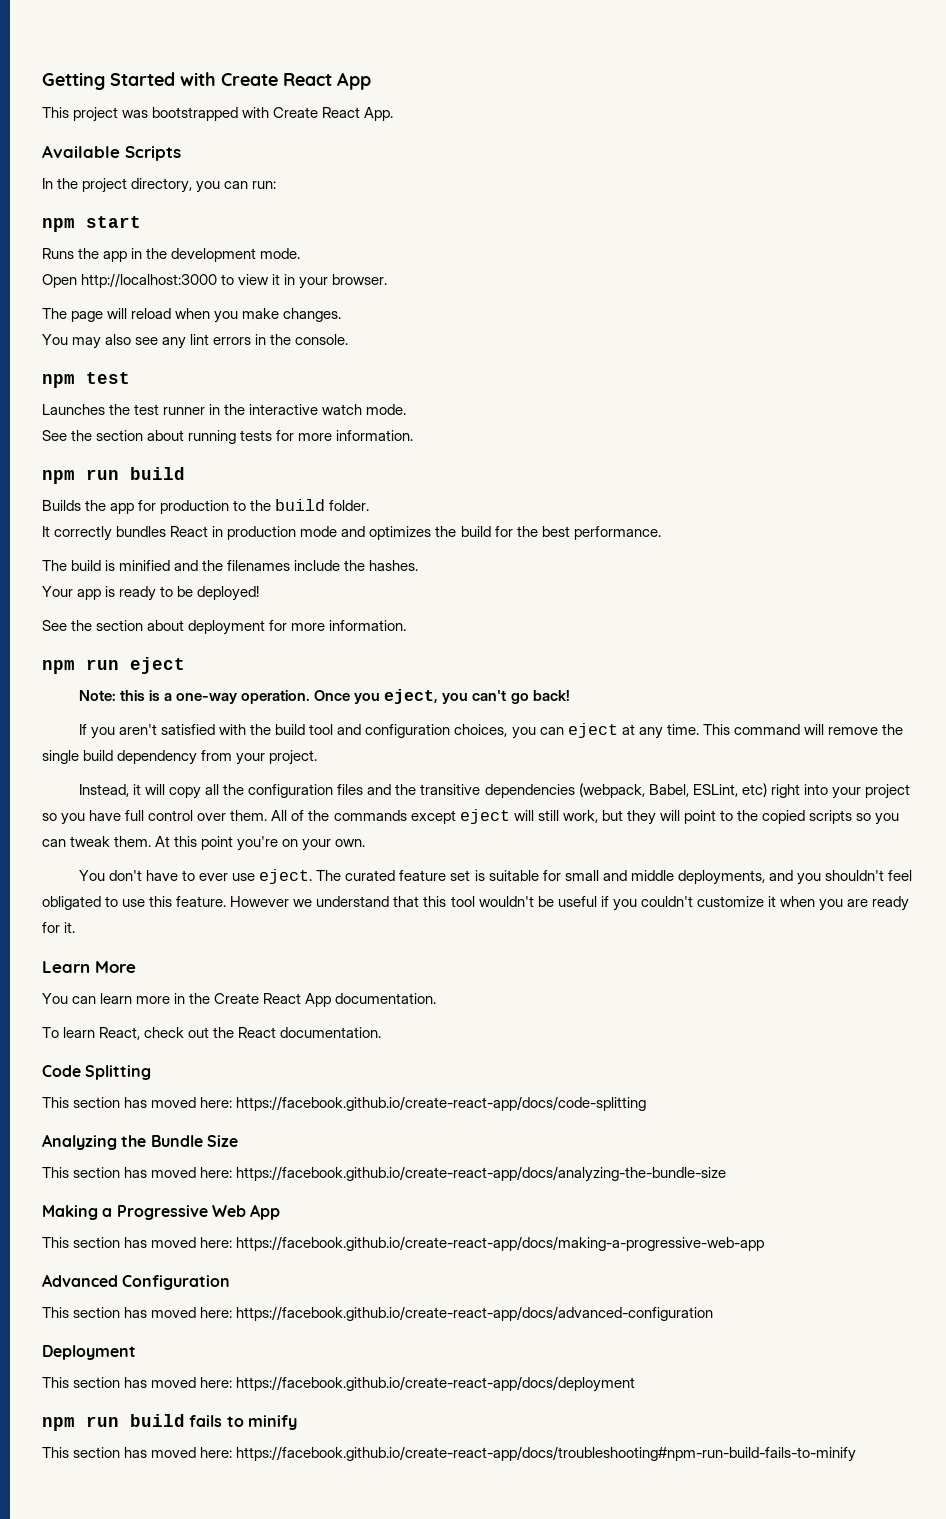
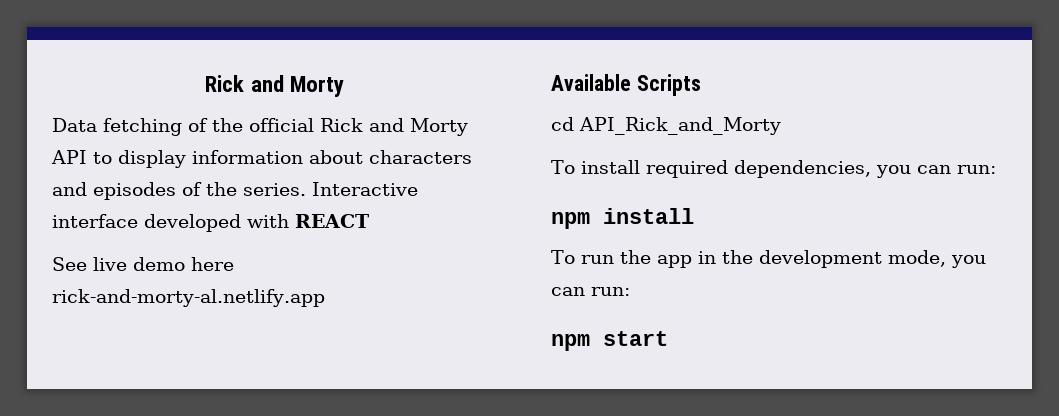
[42,72,371,90] [42,107,394,122] [42,145,181,161] [42,178,193,193] Getting Started with Create React App // This project was bootstrapped with Create React App. // Available Scripts // In the project directory, -> [205,75,344,97] [52,118,468,136] [51,150,472,168] [52,182,418,200] [52,214,369,232] [52,257,234,271] [52,289,325,307] [551,74,701,96] [551,117,781,135] [551,160,996,178] [551,208,694,229] [551,250,946,268] Rick and Morty // Data fetching of the official Rick and Morty API to display information about characters and episodes of the series. Interactive interface developed with REACT // See live demo here rick-and-morty-al.netlify.app // Available Scripts // cd API_Rick_and_Morty // To install required dependencies, you can run: // npm install // To run the app in the development mode,
[42,248,301,262] [42,273,388,289] [42,308,342,323] [42,334,349,349] [42,372,130,388] [42,404,407,415] [42,430,414,444] [42,467,185,484] [42,499,370,514] [42,526,661,541] [42,560,419,571] [42,586,260,601] [42,620,407,635] [42,657,185,674] [78,689,570,704] [78,723,904,739] [42,750,318,765] [78,783,910,799] [42,809,900,825] [42,836,366,851] [78,869,913,885] [42,896,910,911] [42,922,76,933] [42,961,136,973] [42,993,437,1007] [42,1027,382,1040] [42,1065,152,1080] [42,1096,647,1111] [42,1134,238,1150] [42,1166,727,1182] [42,1204,281,1220] [42,1236,765,1251] [42,1274,231,1290] [42,1306,714,1321] [42,1345,136,1360] [42,1376,636,1392] [42,1414,297,1431] [42,1446,857,1462] // Runs the app in the development mode. // Open http://localhost:3000 to view it in your browser. // The page will reload when you make changes. // You may also see any lint errors in the console. // npm test // Launches the test runner in the interactive watch mode. // See the section about running tests for more information. // npm run build // Builds the app for production to the build folder. // It correctly bundles React in production mode and optimizes the build for the best performance. // The build is minified and the filenames include the hashes. // Your app is ready to be deployed! // See the section about deployment for more information. // npm run eject // Note: this is a one-way operation. Once you eject, you can't go back! // If you aren't satisfied with the build tool and configuration choices, you can eject at any time. This command will remove the single build dependency from your project. // Instead, it will copy all the configuration files and the transitive dependencies (webpack, Babel, ESLint, etc) right into your project so you have full control over them. All of the commands except eject will still work, but they will point to the copied scripts so you can tweak them. At this point you're on your own. // You don't have to ever use eject. The curated feature set is suitable for small and middle deployments, and you shouldn't feel obligated to use this feature. However we understand that this tool wouldn't be useful if you couldn't customize it when you are ready for it. // Learn More // You can learn more in the Create React App documentation. // To learn React, check out the React documentation. // Code Splitting // This section has moved here: https://facebook.github.io/create-react-app/docs/code-splitting // Analyzing the Bundle Size // This section has moved here: https://facebook.github.io/create-react-app/docs/analyzing-the-bundle-size // Making a Progressive Web App // This section has moved here: https://facebook.github.io/create-react-app/docs/making-a-progressive-web-app // Advanced Configuration // This section has moved here: https://facebook.github.io/create-react-app/docs/advanced-configuration // Deployment // This section has moved here: https://facebook.github.io/create-react-app/docs/deployment // npm run build fails to minify // This section has moved here: https://facebook.github.io/create-react-app/docs/troubleshooting#npm-run-build-fails-to-minify -> (668, 338) none

